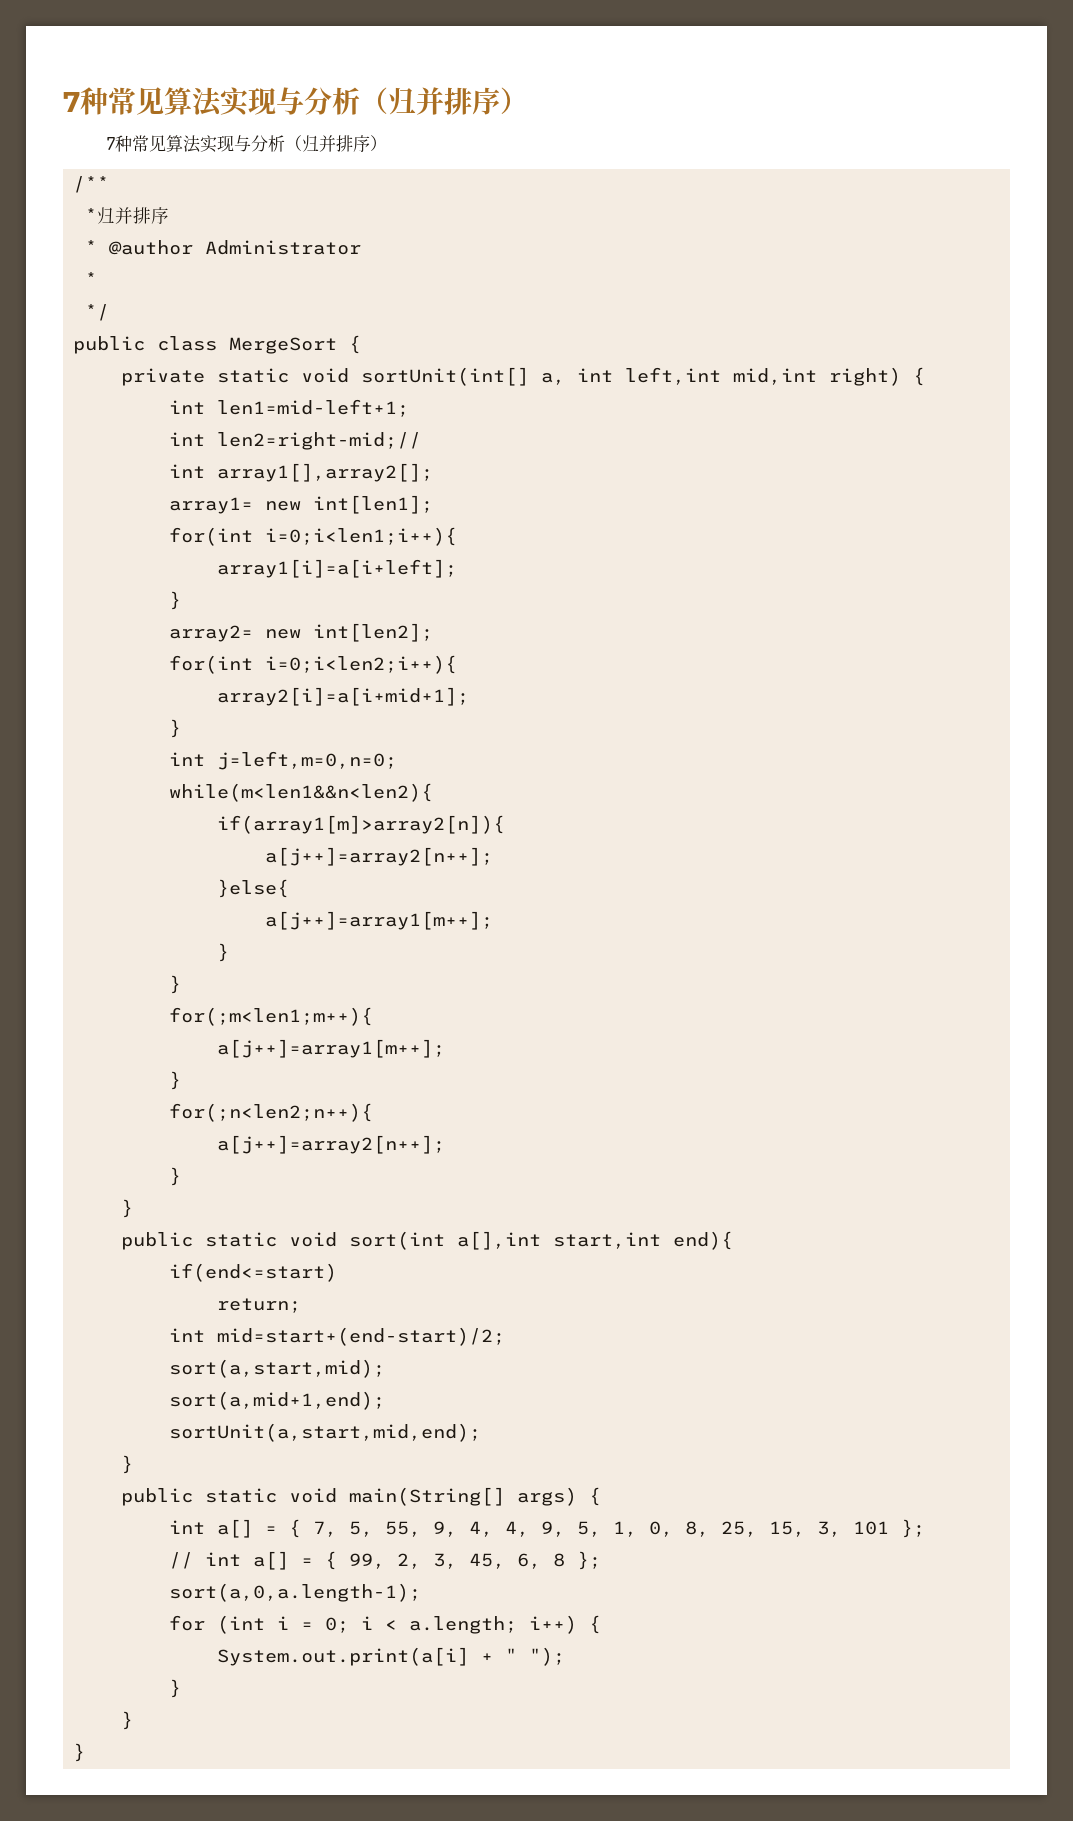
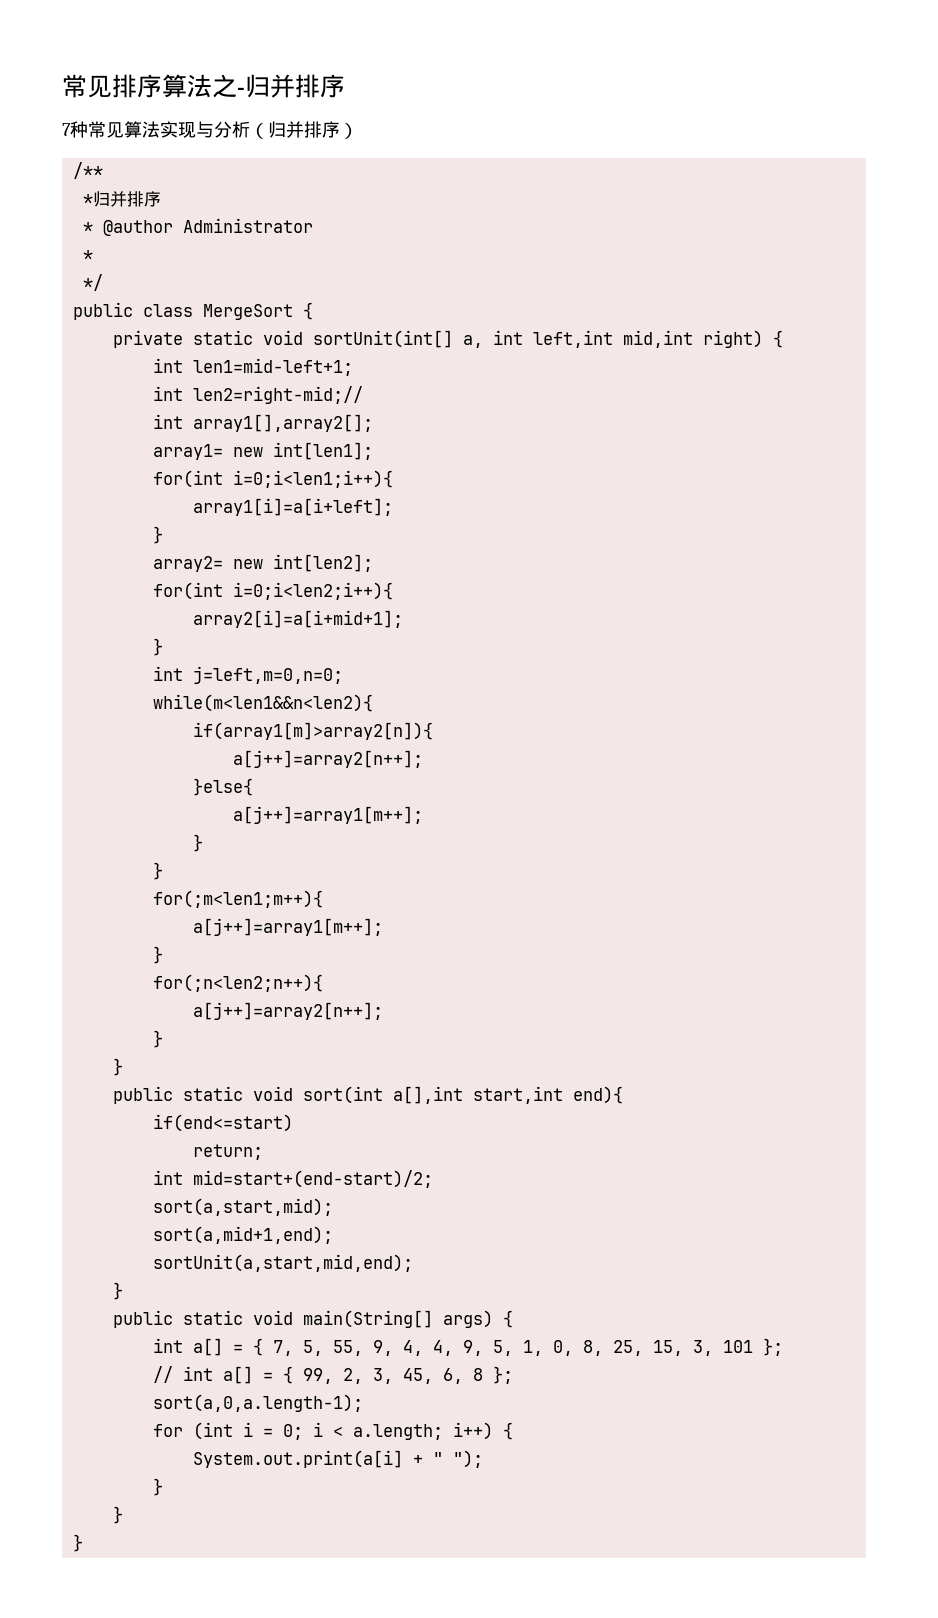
[63,87,528,117] 7种常见算法实现与分析（归并排序） -> [62,74,345,98] 常见排序算法之-归并排序

